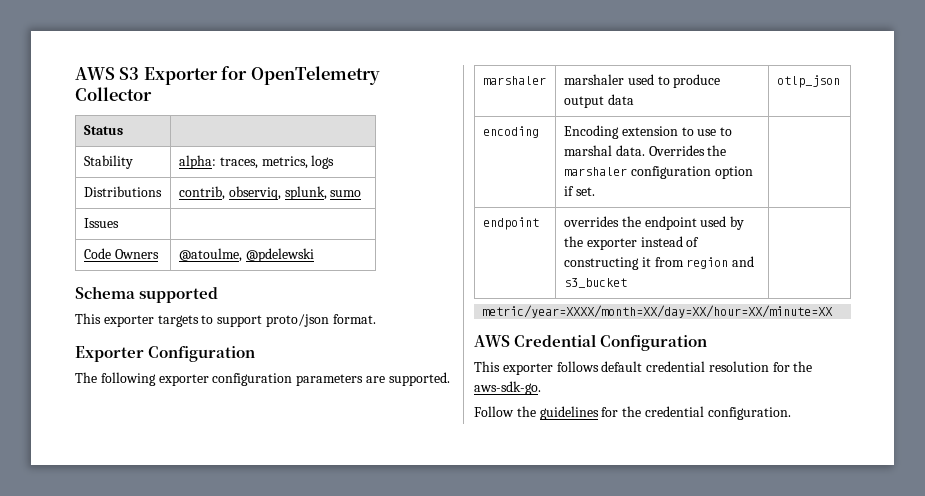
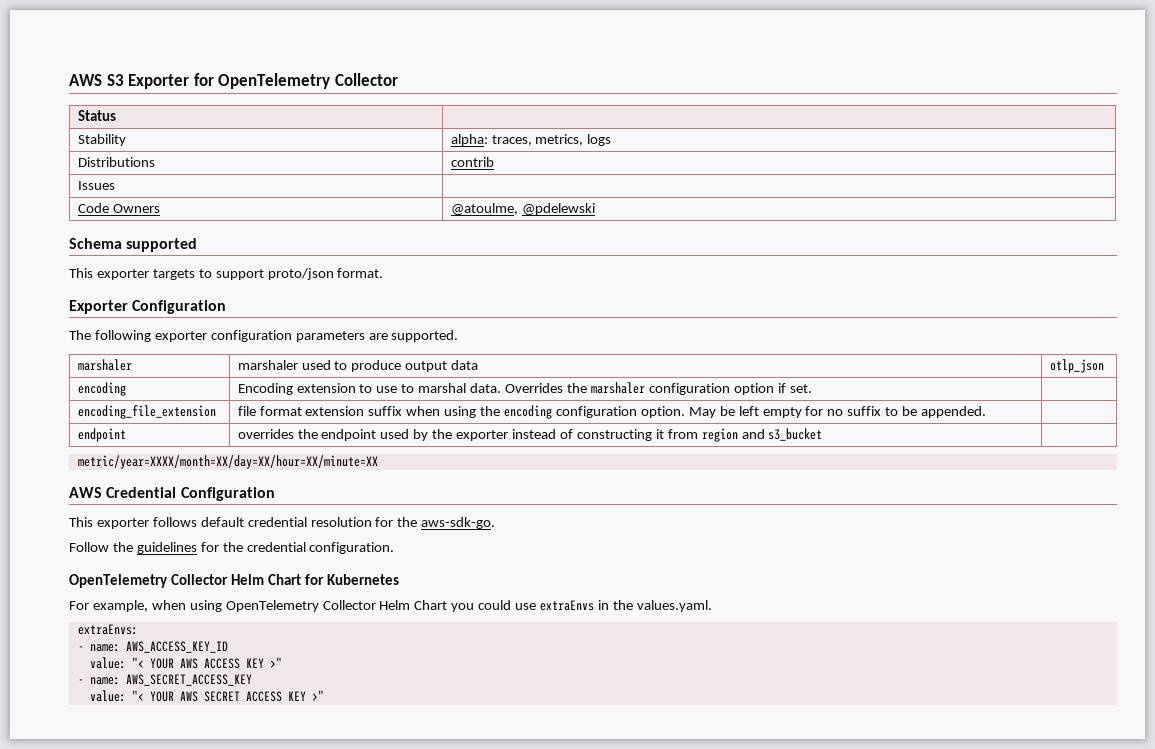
[178,186,362,200] contrib, observiq, splunk, sumo -> [450,157,494,167] contrib
(595, 191) none -> [77,405,216,419] [237,405,986,419] // encoding_file_extension | file format extension suffix when using the encoding configuration option. May be left empty for no suffix to be appended. |
(791, 413) none -> [69,574,400,588] [69,600,712,612] [77,624,138,635] [77,641,228,653] [89,657,282,669] [77,674,252,686] [89,690,324,702] // OpenTelemetry Collector Helm Chart for Kubernetes // For example, when using OpenTelemetry Collector Helm Chart you could use extraEnvs in the values.yaml. // extraEnvs: // - name: AWS_ACCESS_KEY_ID // value: "< YOUR AWS ACCESS KEY >" // - name: AWS_SECRET_ACCESS_KEY // value: "< YOUR AWS SECRET ACCESS KEY >"

